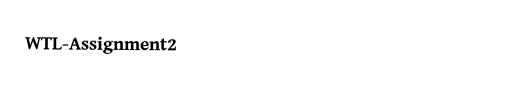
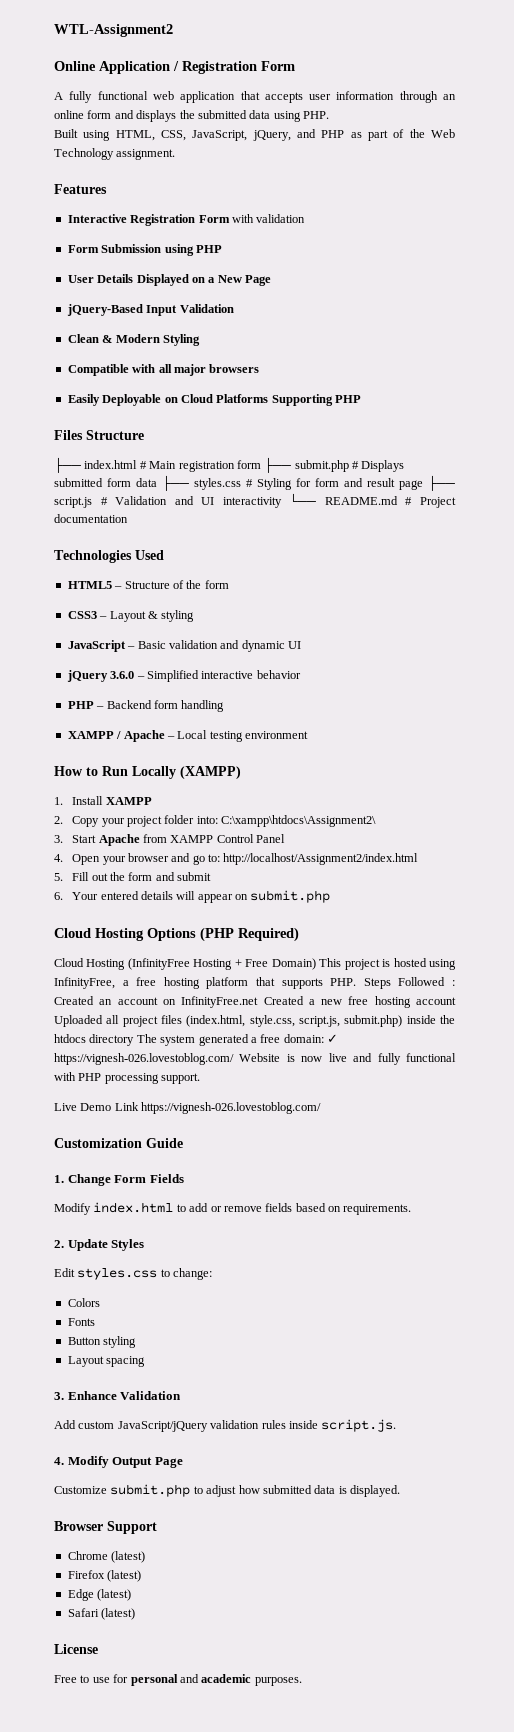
(178, 45) none -> [54,61,295,74] [54,91,457,103] [54,110,329,122] [54,129,455,141] [54,148,176,160] [54,184,107,194] [67,214,306,226] [67,244,222,256] [67,274,271,286] [66,304,234,316] [67,334,200,346] [67,364,260,376] [67,394,361,406] [54,430,144,440] [54,457,405,473] [54,475,455,491] [54,493,456,508] [54,514,128,523] [54,550,164,563] [67,580,229,589] [67,610,195,622] [67,640,301,652] [66,670,301,682] [67,700,225,712] [67,730,308,742] [54,766,241,779] [54,796,152,805] [54,815,377,827] [54,834,286,846] [54,853,419,865] [54,872,212,881] [54,890,331,903] [54,927,299,942] [54,958,456,970] [54,977,456,989] [54,996,457,1008] [54,1015,455,1027] [54,1034,338,1046] [54,1053,456,1065] [54,1072,201,1084] [54,1102,322,1114] [54,1138,183,1148] [54,1174,184,1186] [54,1202,412,1215] [54,1239,145,1251] [54,1268,213,1280] [67,1298,100,1307] [67,1318,95,1326] [67,1336,137,1348] [67,1356,146,1367] [54,1391,182,1400] [54,1419,397,1432] [54,1456,183,1468] [54,1484,400,1497] [54,1521,157,1534] [67,1551,146,1563] [67,1570,142,1582] [67,1589,132,1601] [67,1608,136,1620] [54,1644,98,1654] [54,1674,302,1686] // Online Application / Registration Form // A fully functional web application that accepts user information through an online form and displays the submitted data using PHP. // Built using HTML, CSS, JavaScript, jQuery, and PHP as part of the Web Technology assignment. // Features // Interactive Registration Form with validation // Form Submission using PHP // User Details Displayed on a New Page // jQuery-Based Input Validation // Clean & Modern Styling // Compatible with all major browsers // Easily Deployable on Cloud Platforms Supporting PHP // Files Structure // ├── index.html # Main registration form ├── submit.php # Displays submitted form data ├── styles.css # Styling for form and result page ├── script.js # Validation and UI interactivity └── README.md # Project documentation // Technologies Used // HTML5 – Structure of the form // CSS3 – Layout & styling // JavaScript – Basic validation and dynamic UI // jQuery 3.6.0 – Simplified interactive behavior // PHP – Backend form handling // XAMPP / Apache – Local testing environment // How to Run Locally (XAMPP) // 1. Install XAMPP // 2. Copy your project folder into: C:\xampp\htdocs\Assignment2\ // 3. Start Apache from XAMPP Control Panel // 4. Open your browser and go to: http://localhost/Assignment2/index.html // 5. Fill out the form and submit // 6. Your entered details will appear on submit.php // Cloud Hosting Options (PHP Required) // Cloud Hosting (InfinityFree Hosting + Free Domain) This project is hosted using InfinityFree, a free hosting platform that supports PHP. Steps Followed : Created an account on InfinityFree.net Created a new free hosting account Uploaded all project files (index.html, style.css, script.js, submit.php) inside the htdocs directory The system generated a free domain: ✓ https://vignesh-026.lovestoblog.com/ Website is now live and fully functional with PHP processing support. // Live Demo Link https://vignesh-026.lovestoblog.com/ // Customization Guide // 1. Change Form Fields // Modify index.html to add or remove fields based on requirements. // 2. Update Styles // Edit styles.css to change: // Colors // Fonts // Button styling // Layout spacing // 3. Enhance Validation // Add custom JavaScript/jQuery validation rules inside script.js. // 4. Modify Output Page // Customize submit.php to adjust how submitted data is displayed. // Browser Support // Chrome (latest) // Firefox (latest) // Edge (latest) // Safari (latest) // License // Free to use for personal and academic purposes.

